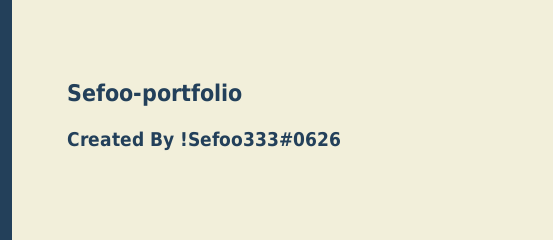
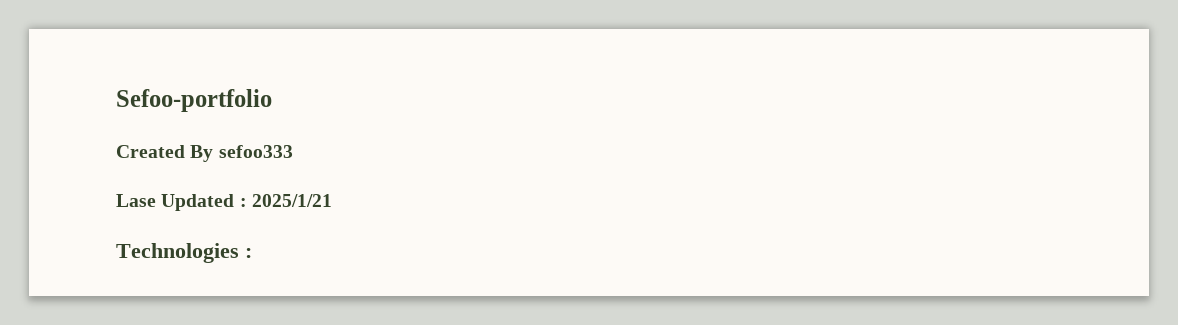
[180,131,341,147] !Sefoo333#0626 -> [218,145,293,158] [116,194,332,211] [116,243,252,263] sefoo333 // Lase Updated : 2025/1/21 // Technologies :

